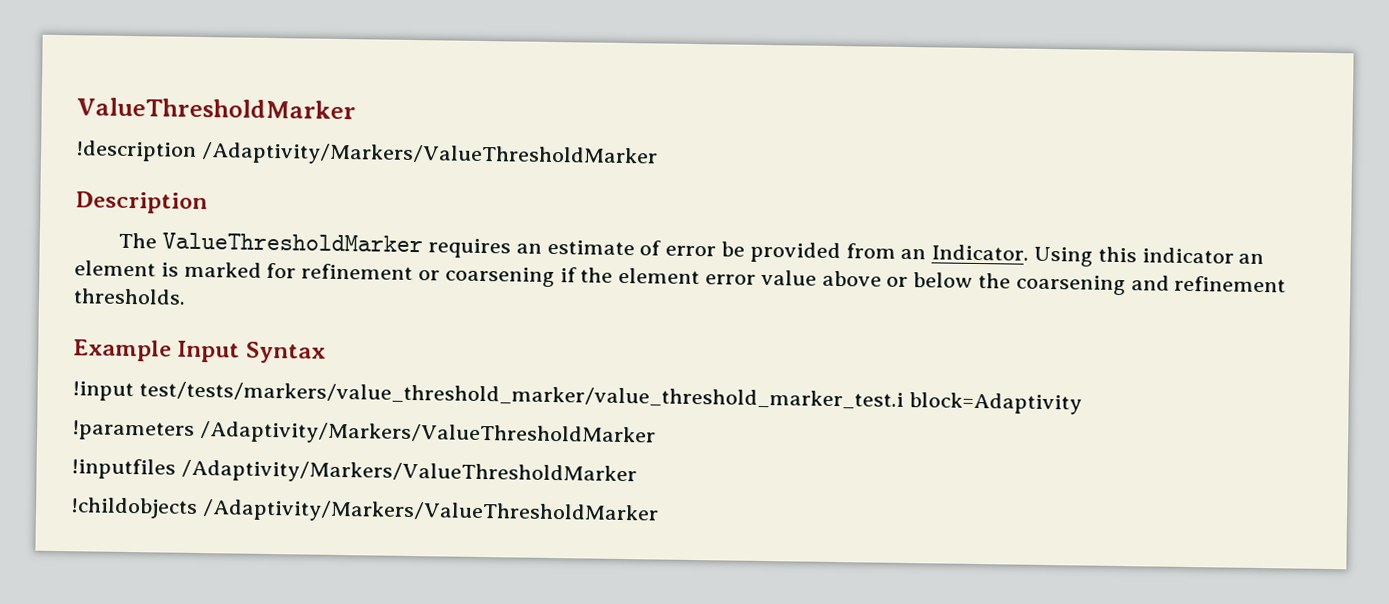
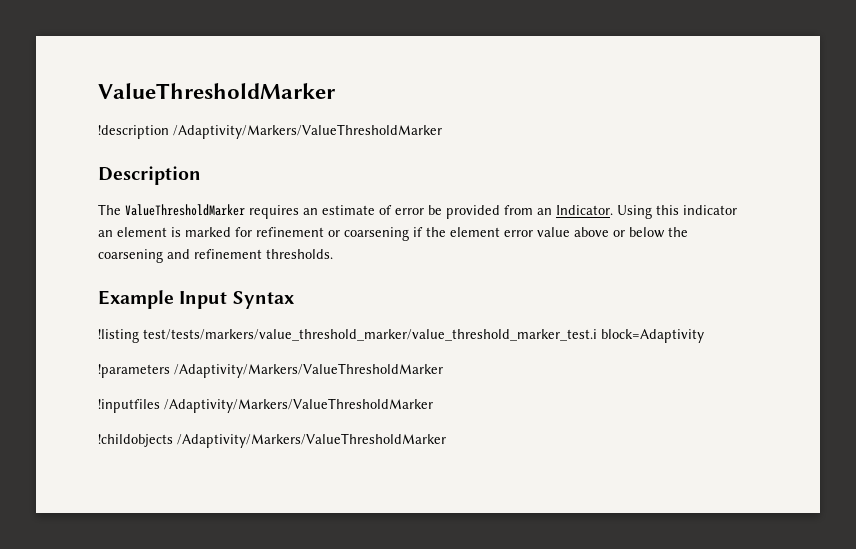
[72,381,134,402] !input -> [98,329,139,343] !listing

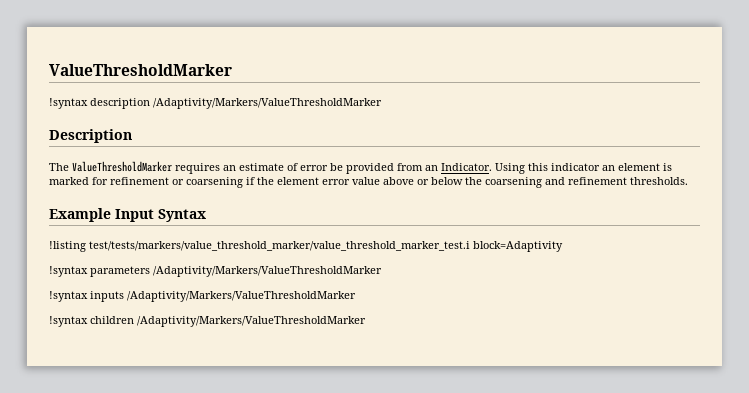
[98,125,169,139] !description -> [49,98,150,109] !syntax description
[98,363,443,378] [98,398,433,413] [98,434,173,447] !parameters /Adaptivity/Markers/ValueThresholdMarker // !inputfiles /Adaptivity/Markers/ValueThresholdMarker // !childobjects -> [49,266,382,277] [49,291,356,302] [49,316,134,327] !syntax parameters /Adaptivity/Markers/ValueThresholdMarker // !syntax inputs /Adaptivity/Markers/ValueThresholdMarker // !syntax children

